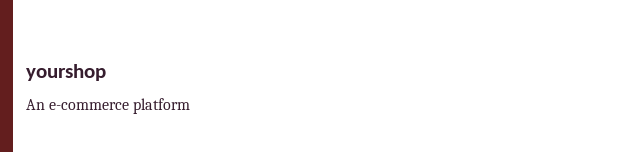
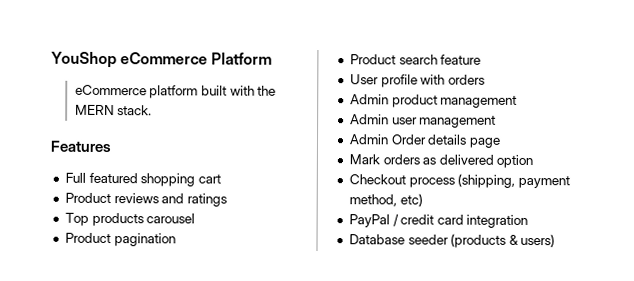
[26,64,106,81] [26,98,191,114] yourshop // An e-commerce platform -> [51,51,273,69] [74,84,277,99] [74,104,153,116] [50,140,111,153] [64,172,221,187] [64,192,227,207] [64,212,196,227] [64,232,176,247] [349,54,482,65] [349,74,485,88] [349,94,518,108] [349,114,497,128] [348,134,501,148] [348,154,534,169] [348,173,570,189] [348,193,423,207] [348,214,529,228] [348,233,556,248] YouShop eCommerce Platform // eCommerce platform built with the MERN stack. // Features // Full featured shopping cart // Product reviews and ratings // Top products carousel // Product pagination // Product search feature // User profile with orders // Admin product management // Admin user management // Admin Order details page // Mark orders as delivered option // Checkout process (shipping, payment method, etc) // PayPal / credit card integration // Database seeder (products & users)

